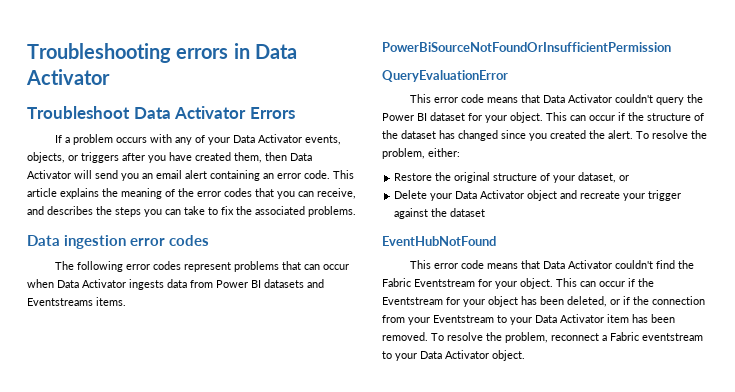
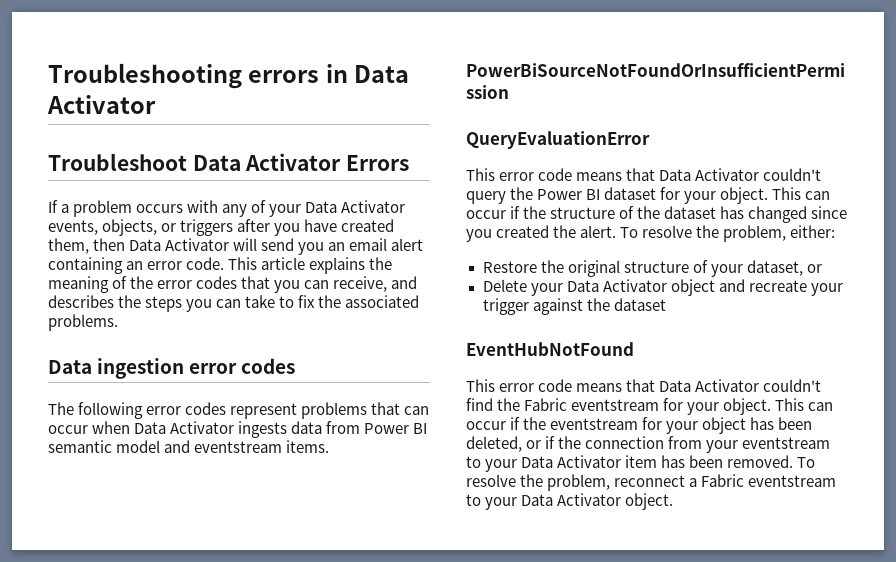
[264,279,324,288] [27,298,93,306] datasets and Eventstreams -> [48,440,283,453] semantic model and eventstream
[414,278,654,289] [382,297,443,305] Eventstream for your object. This can occur if the Eventstream -> [571,398,834,415] [466,417,639,430] eventstream for your object. This can occur if the eventstream
[433,315,494,323] Eventstream -> [742,437,831,449] eventstream

